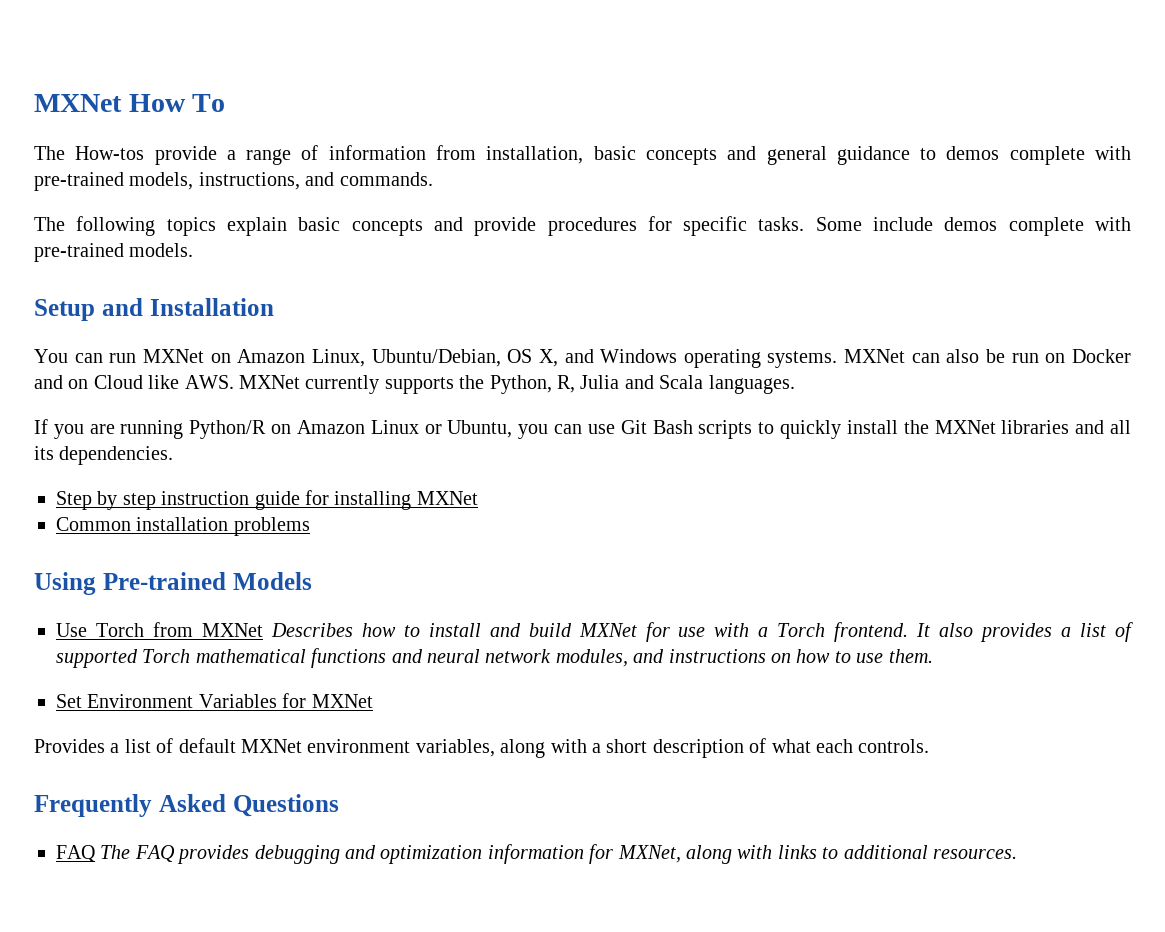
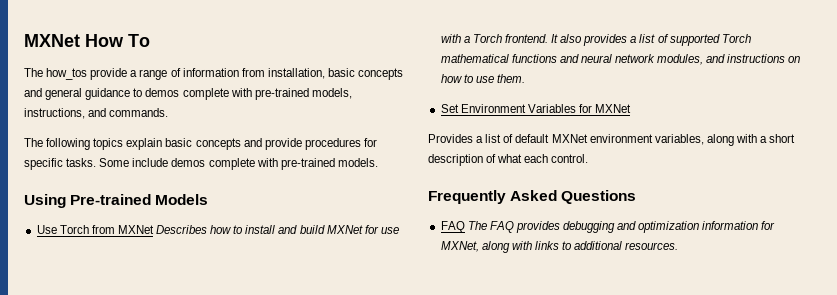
[75,146,145,160] How-tos -> [46,68,88,80] how_tos
[34,298,274,321] [34,349,1131,368] [34,375,795,394] [34,419,1132,439] [34,446,174,465] [56,490,478,510] [56,517,310,536] // Setup and Installation // You can run MXNet on Amazon Linux, Ubuntu/Debian, OS X, and Windows operating systems. MXNet can also be run on Docker and on Cloud like AWS. MXNet currently supports the Python, R, Julia and Scala languages. // If you are running Python/R on Amazon Linux or Ubuntu, you can use Git Bash scripts to quickly install the MXNet libraries and all its dependencies. // Step by step instruction guide for installing MXNet // Common installation problems -> (378, 162) none
[858,739,930,753] controls. -> [551,154,589,163] control.

